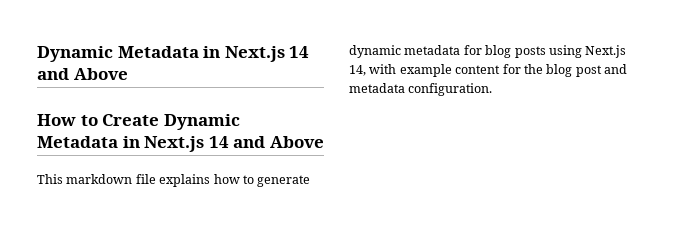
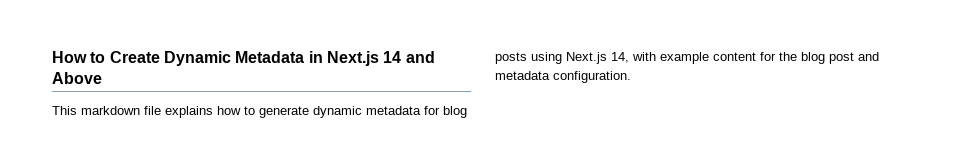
[37,46,310,62] [37,68,128,80] Dynamic Metadata in Next.js 14 and Above // -> (52, 57) none

